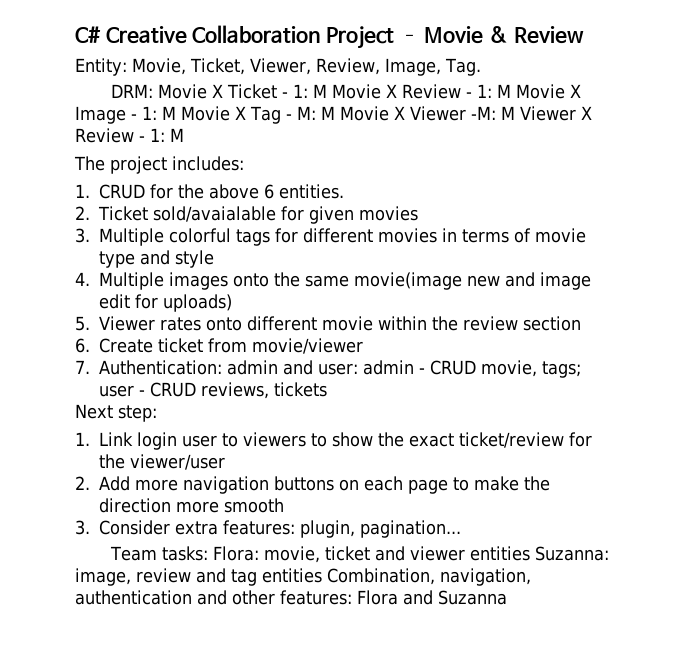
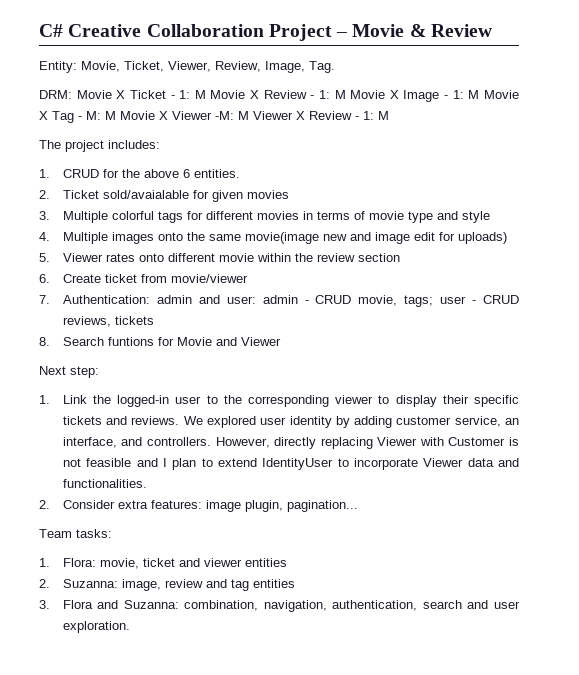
[75,404,157,422] [75,432,592,450] [99,454,225,470] [75,476,550,494] [99,498,284,513] [75,520,90,535] Next step: // 1. Link login user to viewers to show the exact ticket/review for the viewer/user // 2. Add more navigation buttons on each page to make the direction more smooth // 3. -> [39,337,281,346] [39,366,99,378] [39,395,519,407] [62,416,519,428] [62,437,519,449] [62,458,519,470] [62,479,147,488] [39,500,50,509] 8. Search funtions for Movie and Viewer // Next step: // 1. Link the logged-in user to the corresponding viewer to display their specific tickets and reviews. We explored user identity by adding customer service, an interface, and controllers. However, directly replacing Viewer with Customer is not feasible and I plan to extend IdentityUser to incorporate Viewer data and functionalities. // 2.
(295, 527) none -> [205,500,241,512] image
(209, 553) none -> [39,558,50,567] // 1.
(531, 553) none -> [39,579,50,588] // 2.
[327,568,531,586] [75,590,507,605] Combination, navigation, authentication and other features: Flora and Suzanna -> [39,600,520,612] [62,621,130,633] // 3. Flora and Suzanna: combination, navigation, authentication, search and user exploration.

